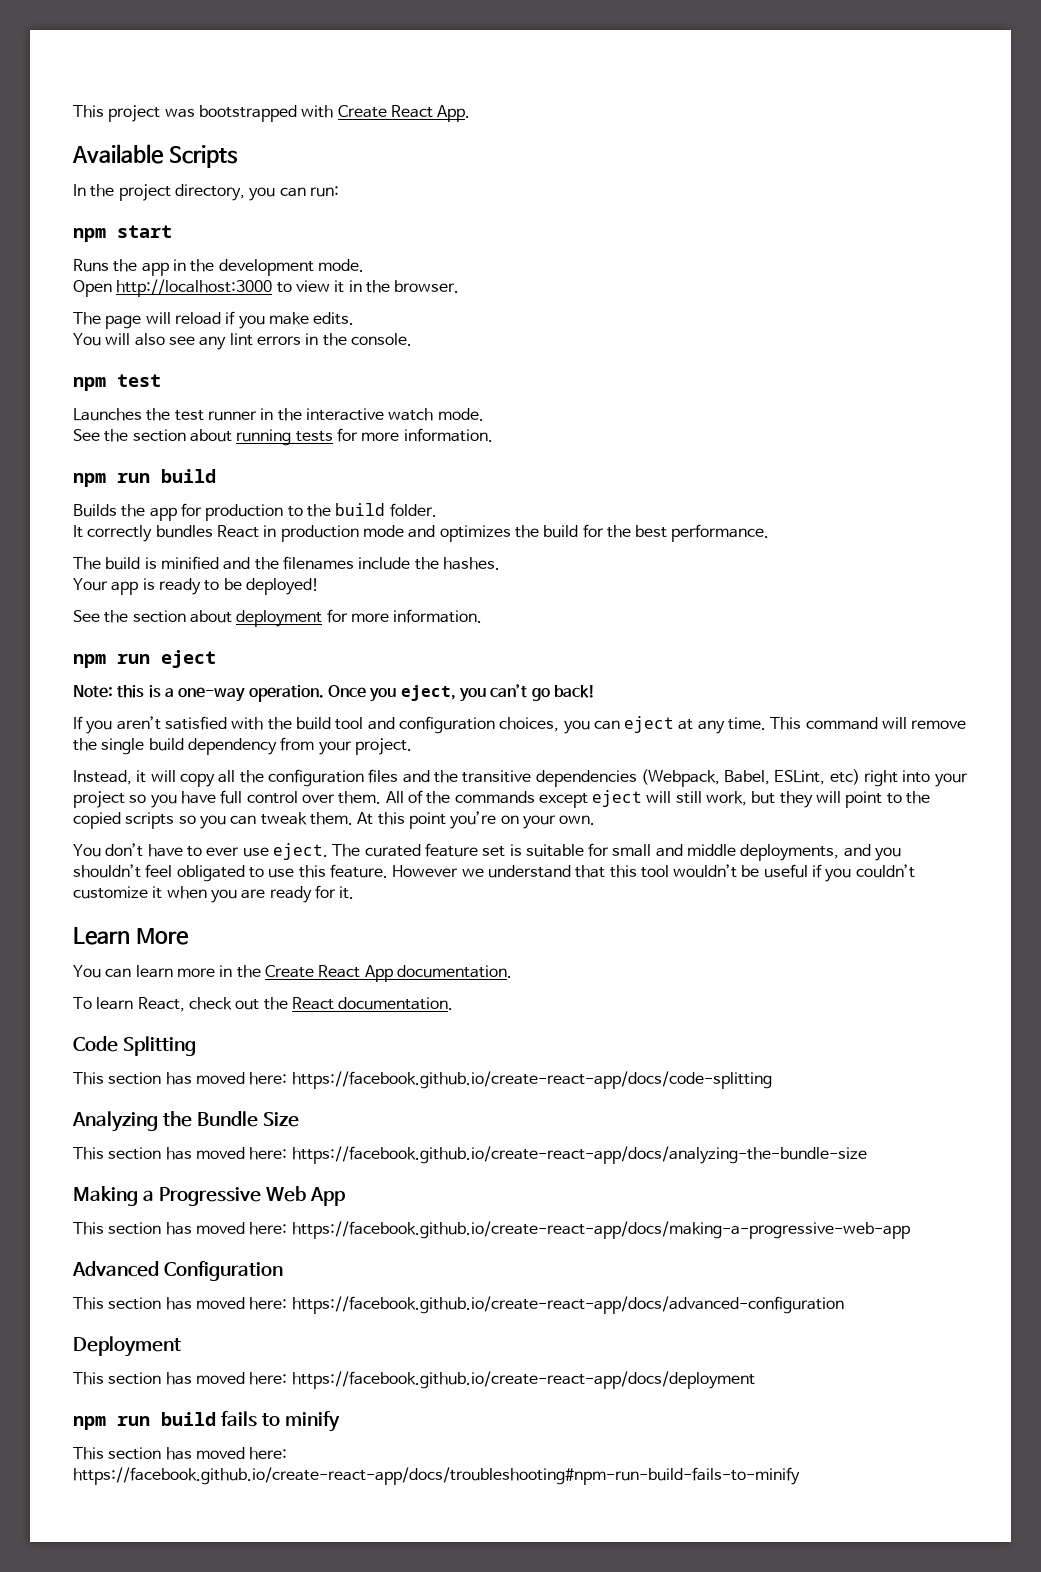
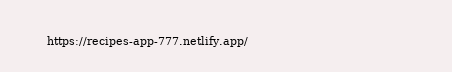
[73,105,471,122] [72,144,238,168] [73,184,339,201] [73,225,172,242] [73,259,364,276] [73,279,460,297] [73,311,355,329] [73,333,412,350] [73,374,161,391] [73,408,484,421] [73,428,493,446] [73,469,216,487] [73,503,437,521] [73,524,770,542] [73,556,500,570] [73,578,319,595] [73,609,483,627] [73,650,216,668] [73,684,595,702] [73,716,967,734] [73,737,412,755] [73,769,968,787] [73,790,931,808] [73,811,596,829] [73,843,902,861] [73,864,915,882] [73,885,355,903] [73,927,189,945] [73,965,512,982] [73,997,454,1012] [73,1036,196,1056] [73,1071,772,1089] [72,1111,299,1132] [73,1146,867,1164] [73,1186,345,1206] [73,1221,910,1239] [72,1261,283,1281] [73,1296,844,1314] [73,1336,181,1357] [73,1371,755,1389] [73,1411,340,1432] [73,1447,288,1460] [73,1467,800,1485] This project was bootstrapped with Create React App. // Available Scripts // In the project directory, you can run: // npm start // Runs the app in the development mode. // Open http://localhost:3000 to view it in the browser. // The page will reload if you make edits. // You will also see any lint errors in the console. // npm test // Launches the test runner in the interactive watch mode. // See the section about running tests for more information. // npm run build // Builds the app for production to the build folder. // It correctly bundles React in production mode and optimizes the build for the best performance. // The build is minified and the filenames include the hashes. // Your app is ready to be deployed! // See the section about deployment for more information. // npm run eject // Note: this is a one-way operation. Once you eject, you can’t go back! // If you aren’t satisfied with the build tool and configuration choices, you can eject at any time. This command will remove the single build dependency from your project. // Instead, it will copy all the configuration files and the transitive dependencies (Webpack, Babel, ESLint, etc) right into your project so you have full control over them. All of the commands except eject will still work, but they will point to the copied scripts so you can tweak them. At this point you’re on your own. // You don’t have to ever use eject. The curated feature set is suitable for small and middle deployments, and you shouldn’t feel obligated to use this feature. However we understand that this tool wouldn’t be useful if you couldn’t customize it when you are ready for it. // Learn More // You can learn more in the Create React App documentation. // To learn React, check out the React documentation. // Code Splitting // This section has moved here: https://facebook.github.io/create-react-app/docs/code-splitting // Analyzing the Bundle Size // This section has moved here: https://facebook.github.io/create-react-app/docs/analyzing-the-bundle-size // Making a Progressive Web App // This section has moved here: https://facebook.github.io/create-react-app/docs/making-a-progressive-web-app // Advanced Configuration // This section has moved here: https://facebook.github.io/create-react-app/docs/advanced-configuration // Deployment // This section has moved here: https://facebook.github.io/create-react-app/docs/deployment // npm run build fails to minify // This section has moved here: https://facebook.github.io/create-react-app/docs/troubleshooting#npm-run-build-fails-to-minify -> [47,36,248,47] https://recipes-app-777.netlify.app/

